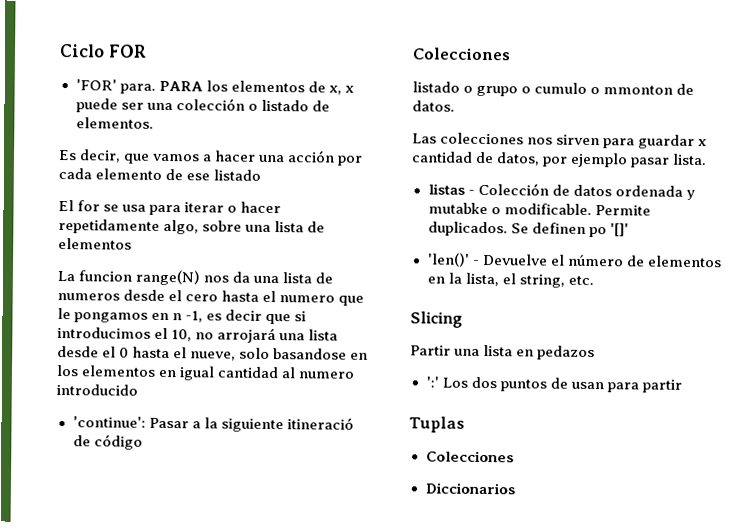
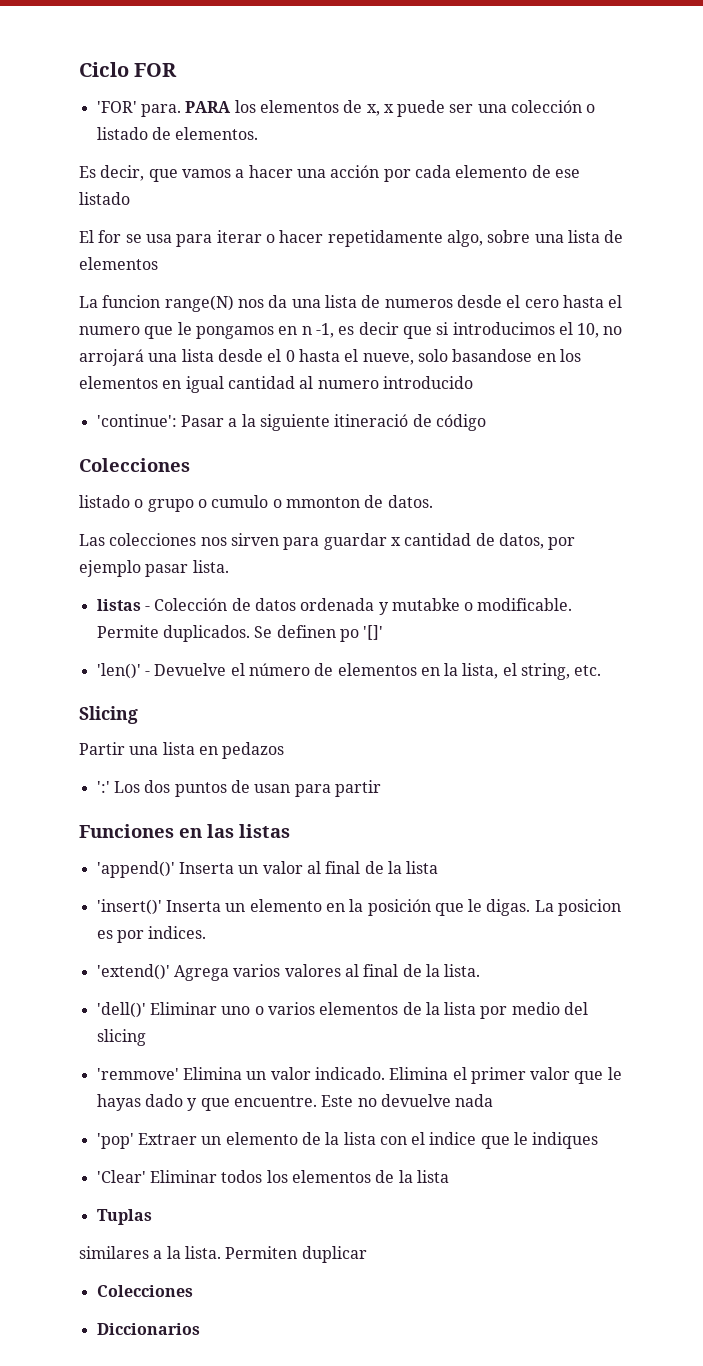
[409,416,465,433] Tuplas -> [79,824,290,838] [96,861,439,878] [96,899,622,916] [96,926,207,943] [96,964,481,981] [96,1002,589,1019] [96,1029,146,1046] [96,1067,622,1084] [96,1094,494,1111] [96,1132,599,1149] [96,1170,449,1183] [96,1209,152,1225] [79,1246,367,1263] Funciones en las listas // 'append()' Inserta un valor al final de la lista // 'insert()' Inserta un elemento en la posición que le digas. La posicion es por indices. // 'extend()' Agrega varios valores al final de la lista. // 'dell()' Eliminar uno o varios elementos de la lista por medio del slicing // 'remmove' Elimina un valor indicado. Elimina el primer valor que le hayas dado y que encuentre. Este no devuelve nada // 'pop' Extraer un elemento de la lista con el indice que le indiques // 'Clear' Eliminar todos los elementos de la lista // Tuplas // similares a la lista. Permiten duplicar

